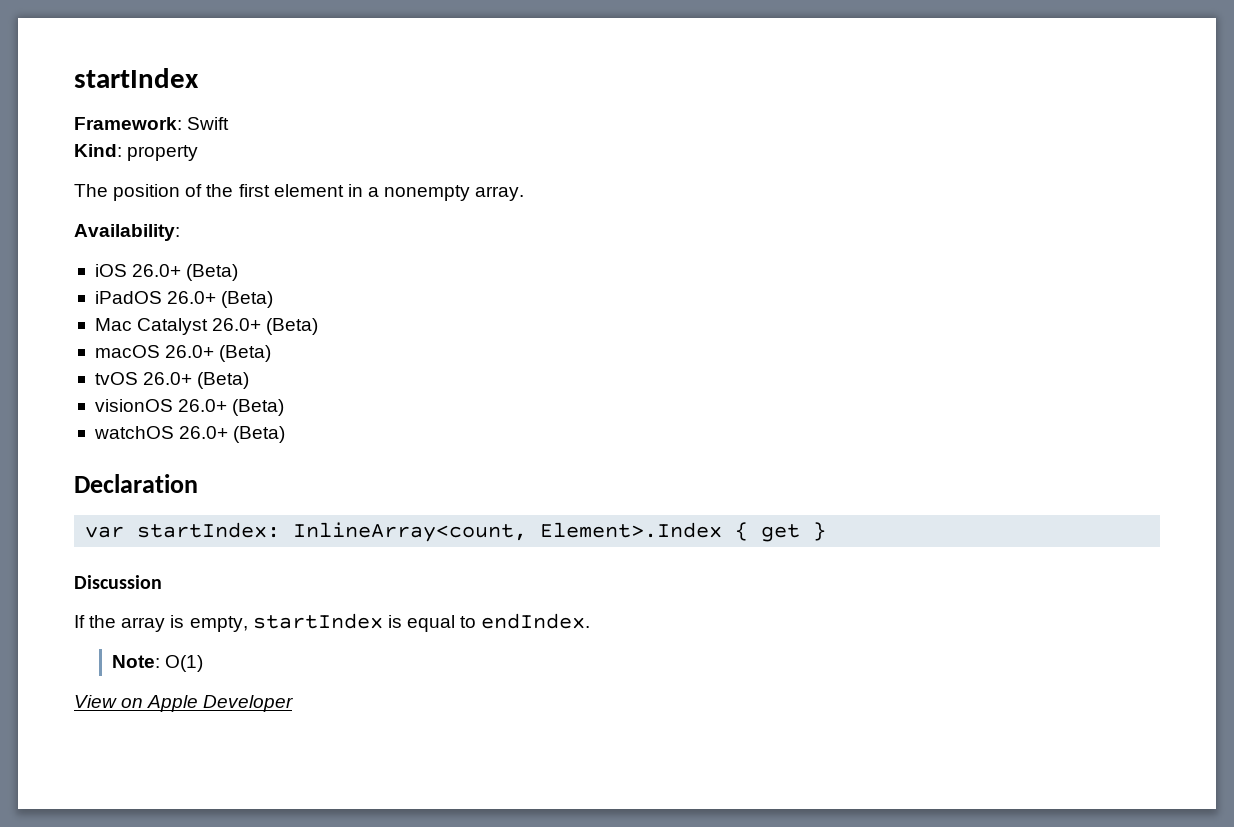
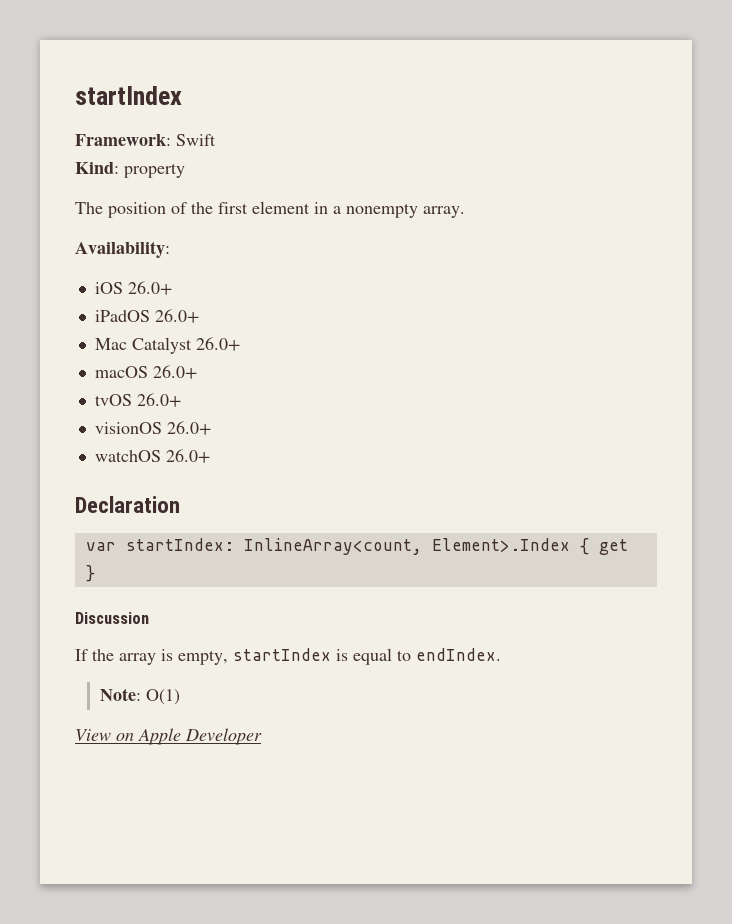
[186,264,239,281] (Beta) -> (172, 288) none
[221,291,274,308] (Beta) -> (199, 316) none
[266,318,319,335] (Beta) -> (240, 344) none
[219,345,272,362] (Beta) -> (197, 372) none
[197,372,250,389] (Beta) -> (181, 400) none
[232,399,285,416] (Beta) -> (211, 428) none
[233,426,286,443] (Beta) -> (210, 456) none

